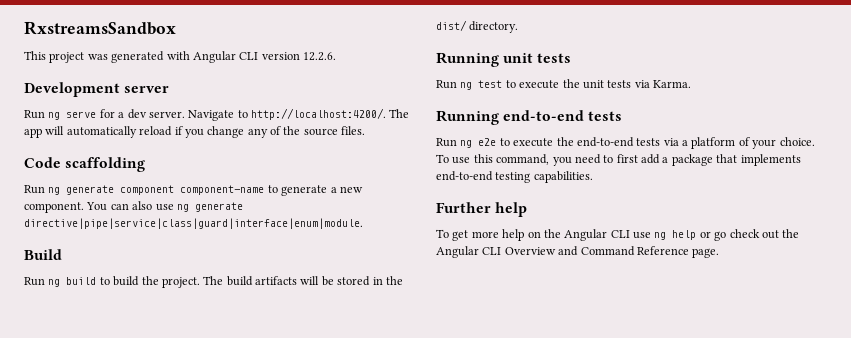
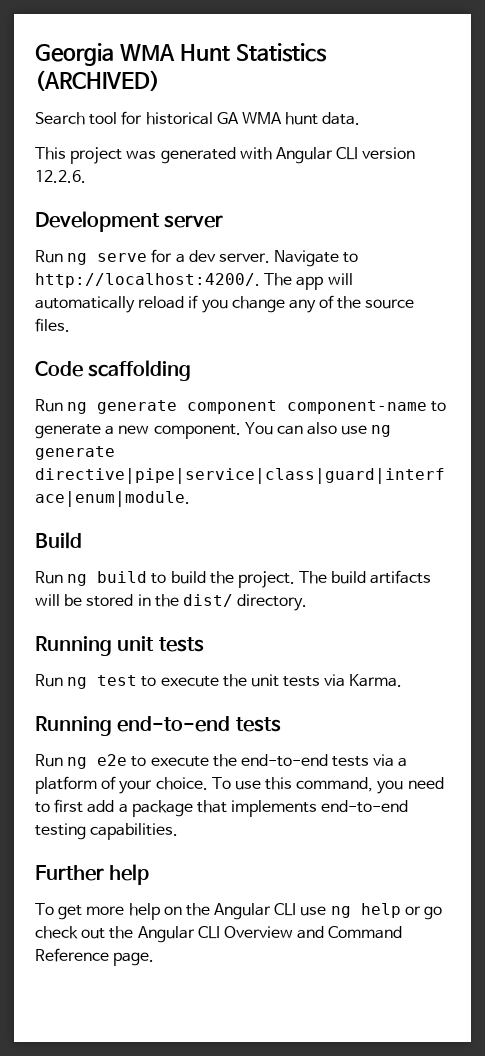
[24,21,176,35] RxstreamsSandbox -> [35,43,327,66] [35,70,160,91] [35,111,361,125] Georgia WMA Hunt Statistics (ARCHIVED) // Search tool for historical GA WMA hunt data.

